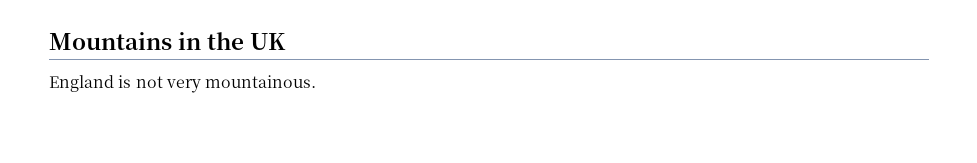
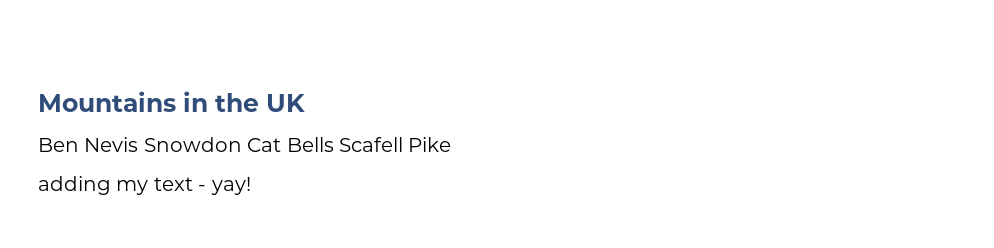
[49,75,317,93] England is not very mountainous. -> [38,137,452,152] [38,176,251,195] Ben Nevis Snowdon Cat Bells Scafell Pike // adding my text - yay!

